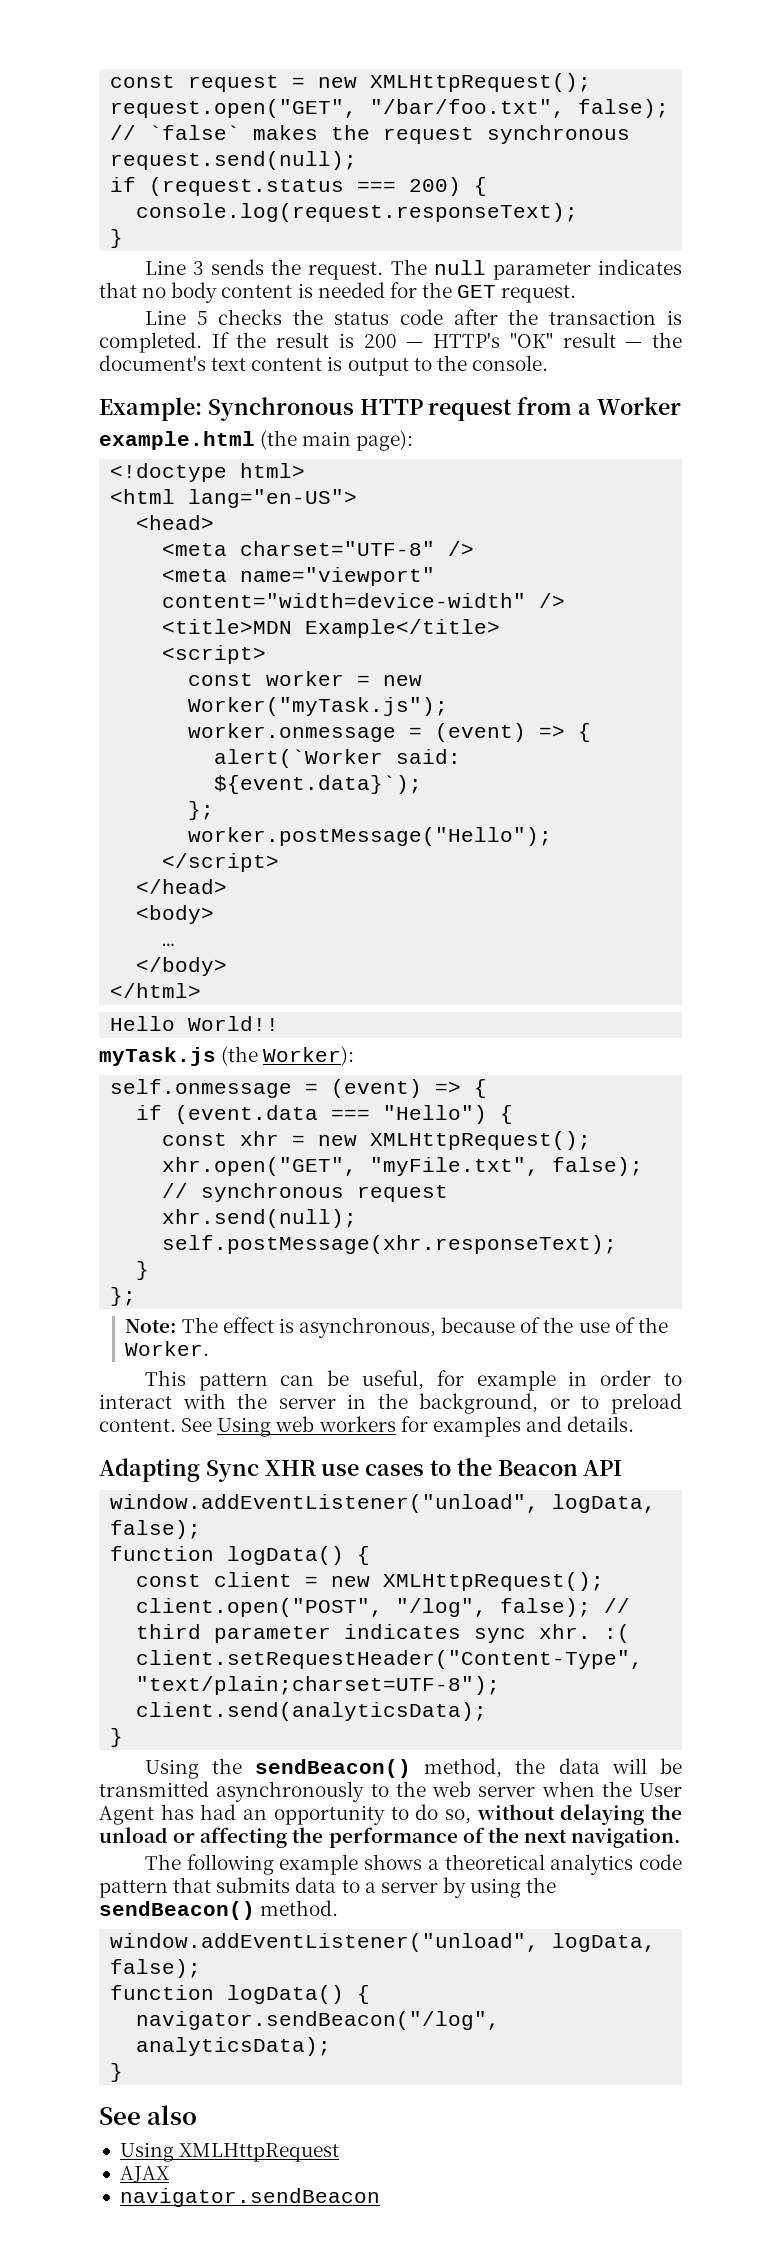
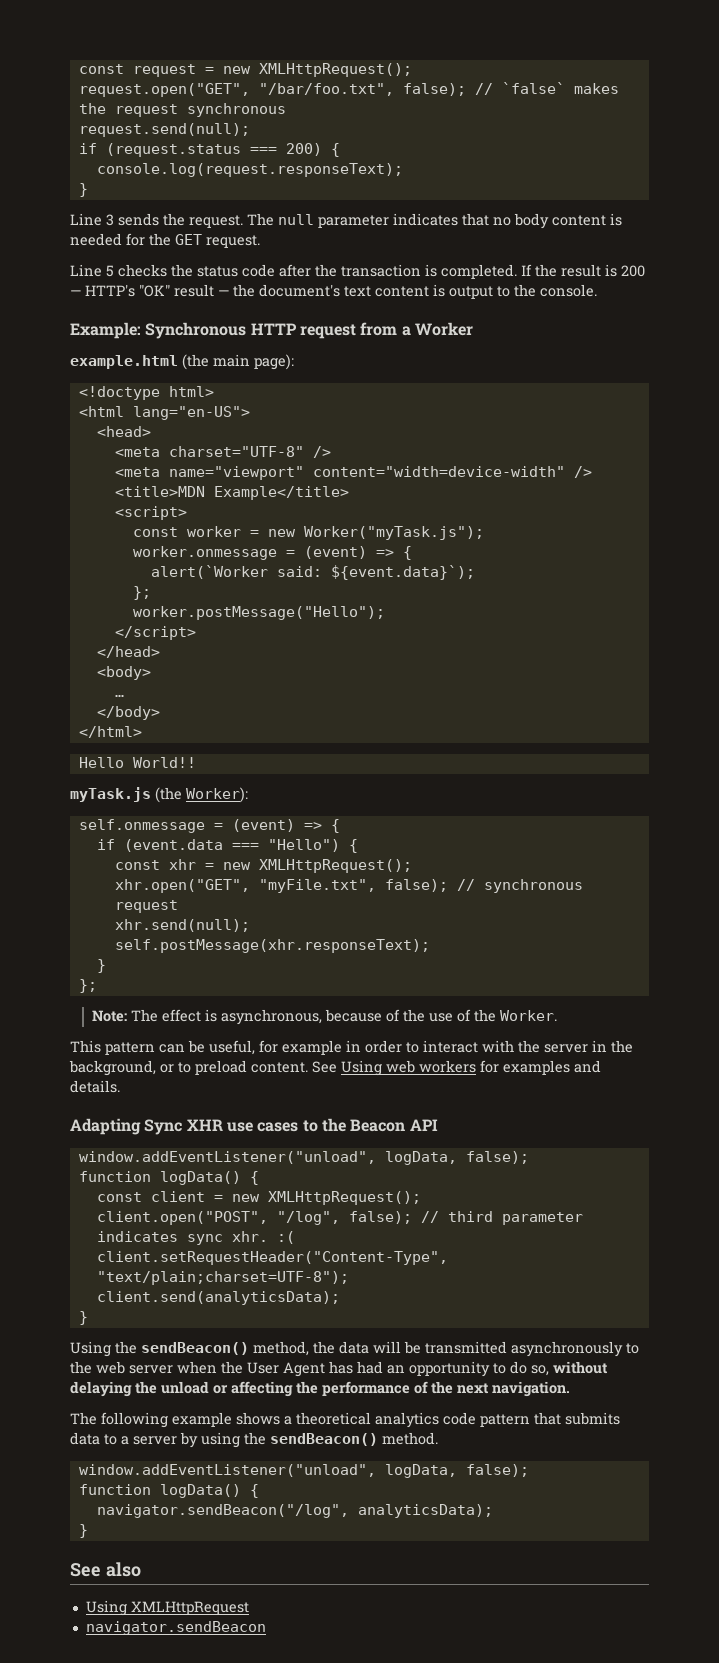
[119,2166,169,2183] // AJAX -> (249, 1608) none

